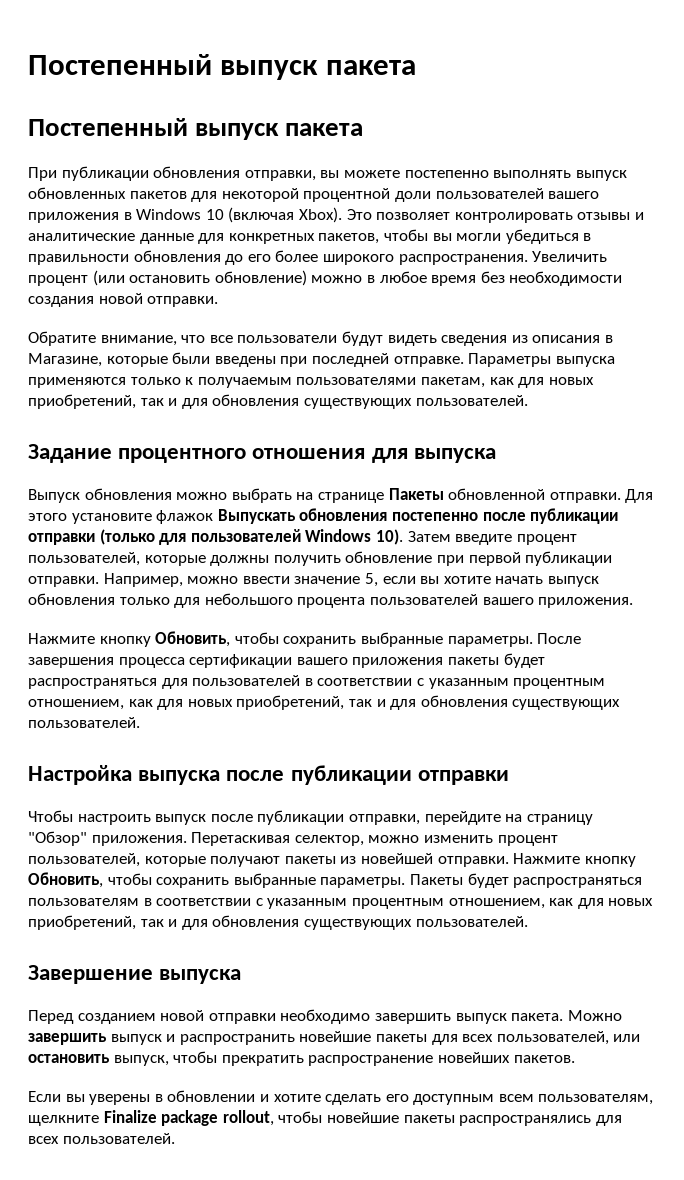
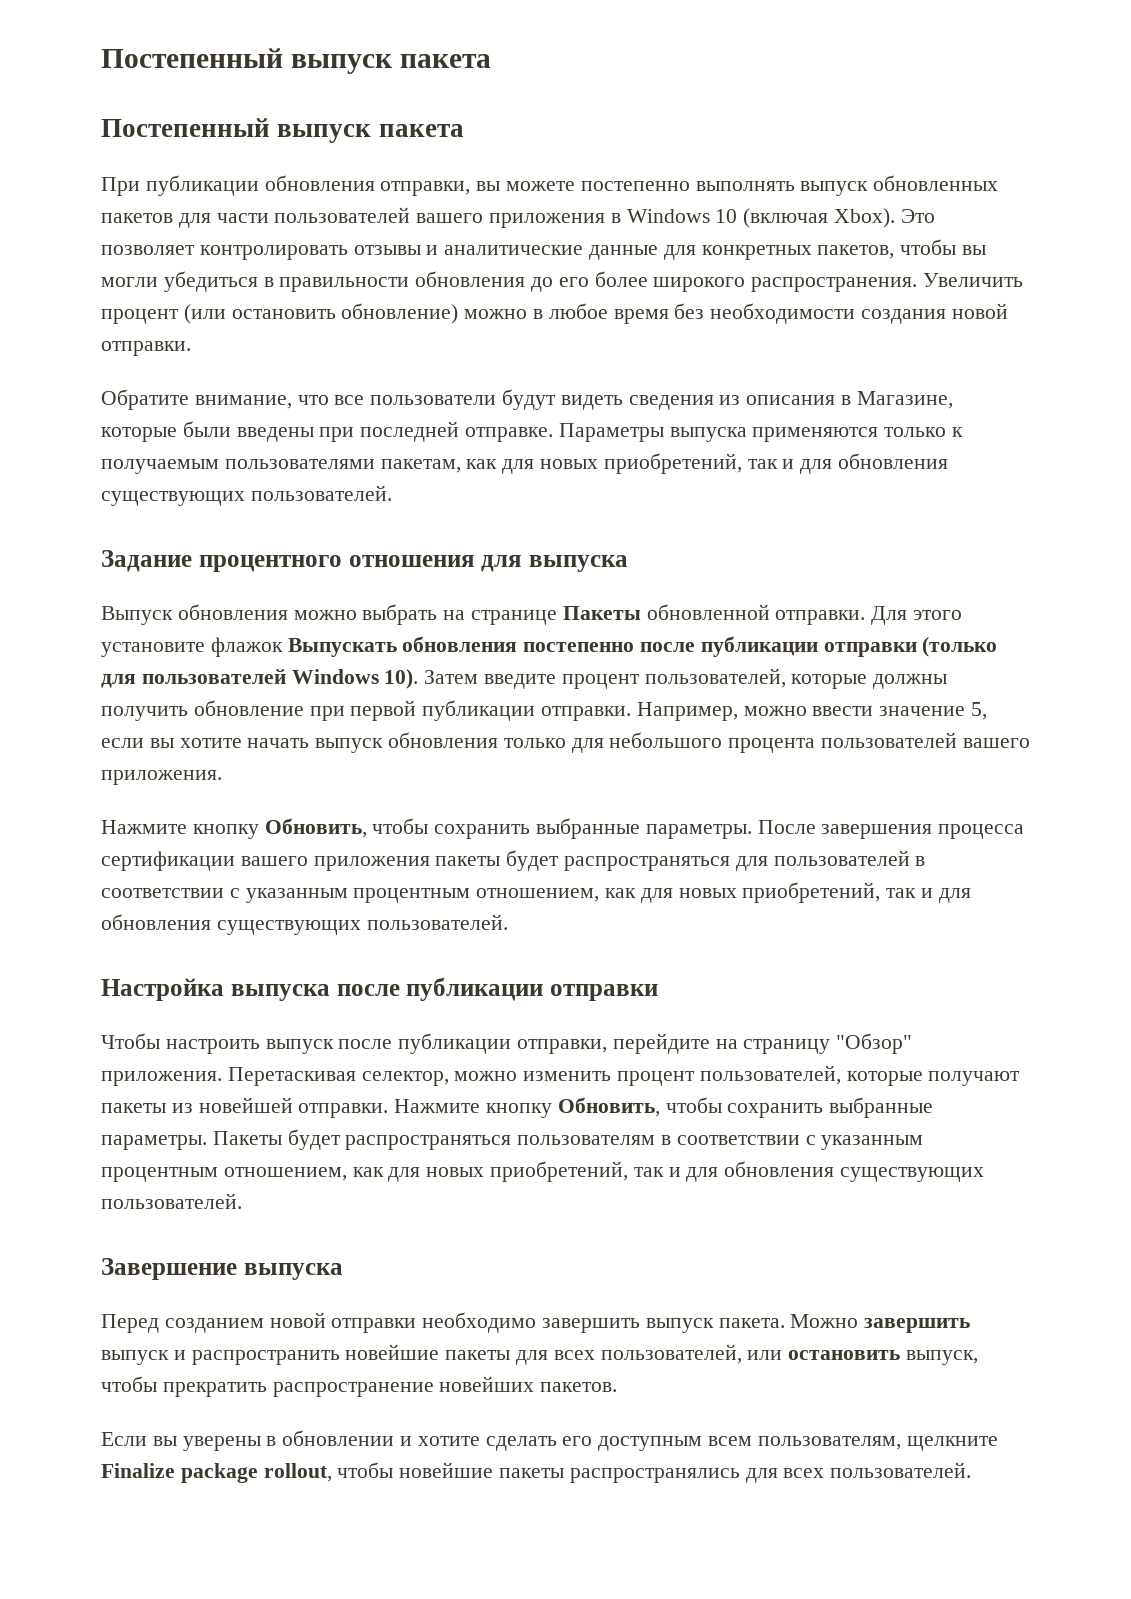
[221,188,431,202] некоторой процентной доли -> [216,213,269,223] части

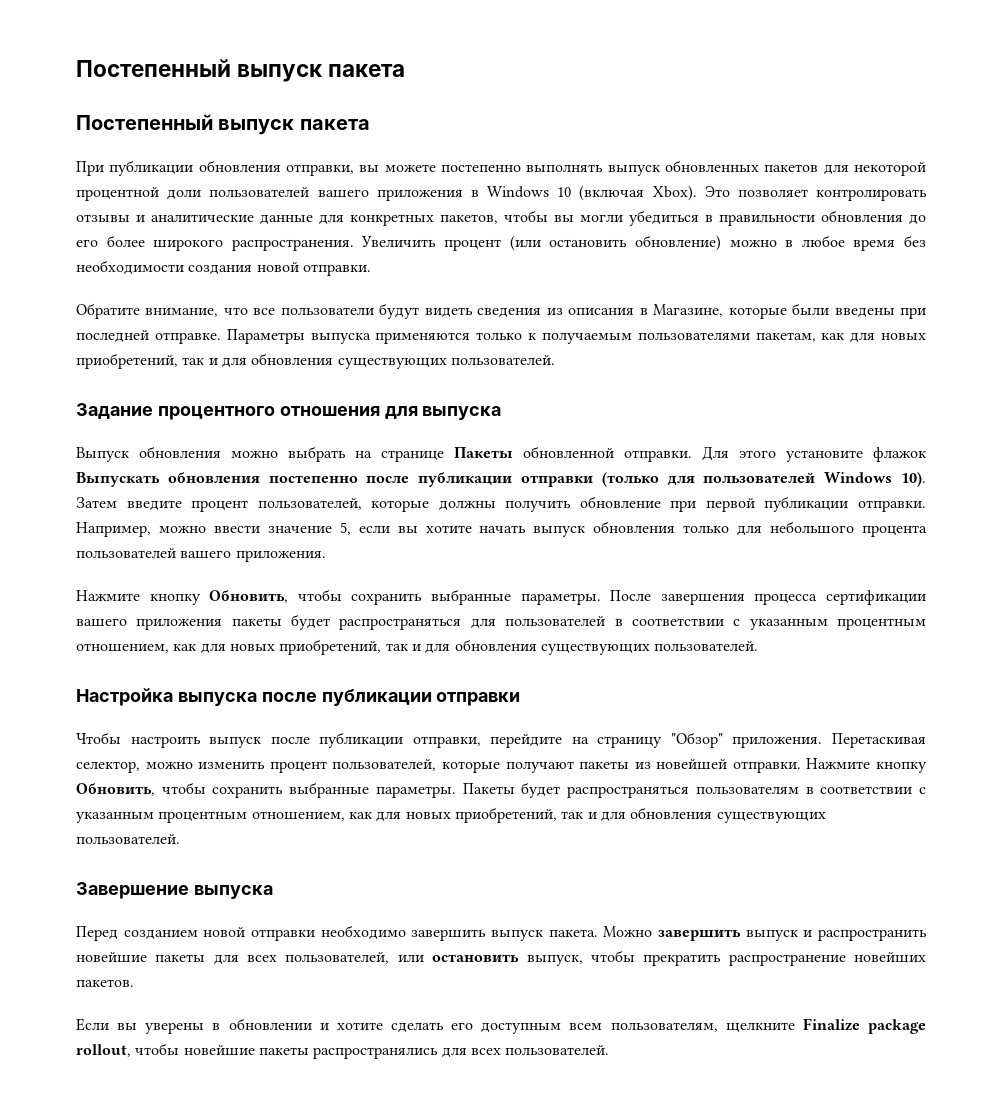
[216,213,269,223] части -> [854,162,927,176] [76,187,202,201] некоторой процентной доли

